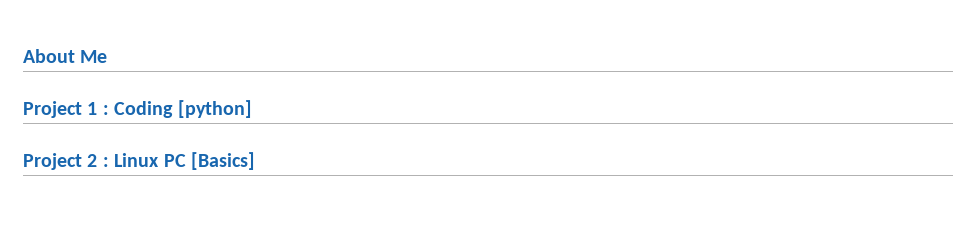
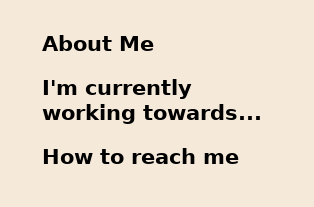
[23,100,252,118] [23,152,256,170] Project 1 : Coding [python] // Project 2 : Linux PC [Basics] -> [42,79,192,99] [42,104,262,124] [42,148,239,164] I'm currently working towards... // How to reach me

